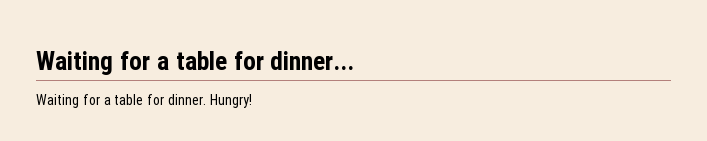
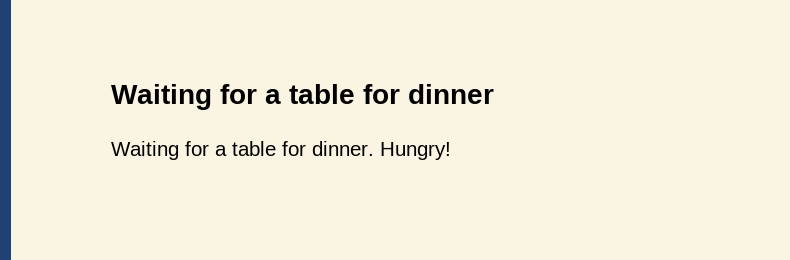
[36,51,355,75] Waiting for a table for dinner... -> [111,84,494,110] Waiting for a table for dinner

